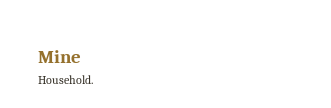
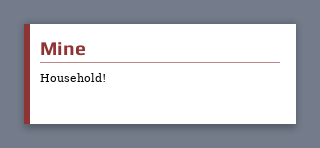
[38,75,93,84] Household. -> [40,73,106,82] Household!

